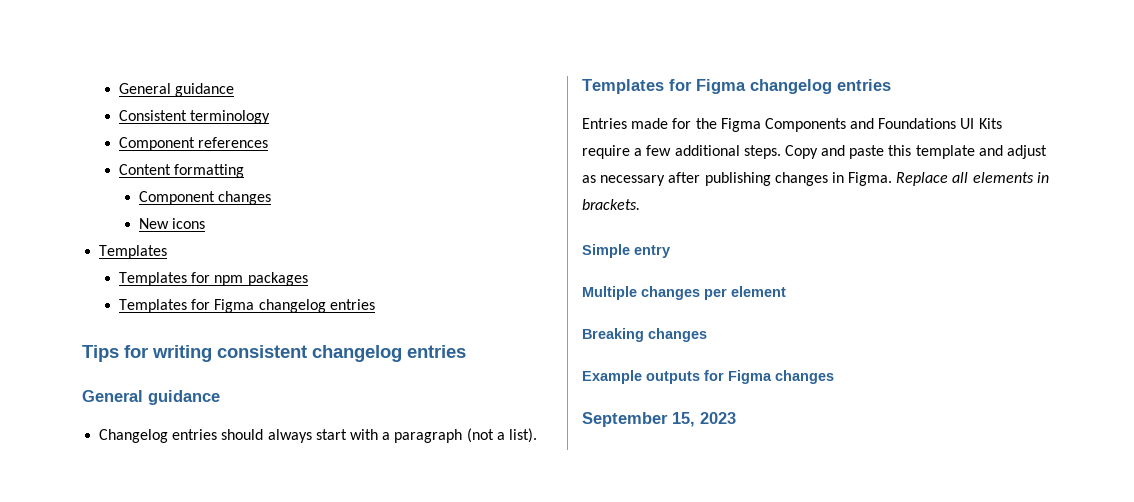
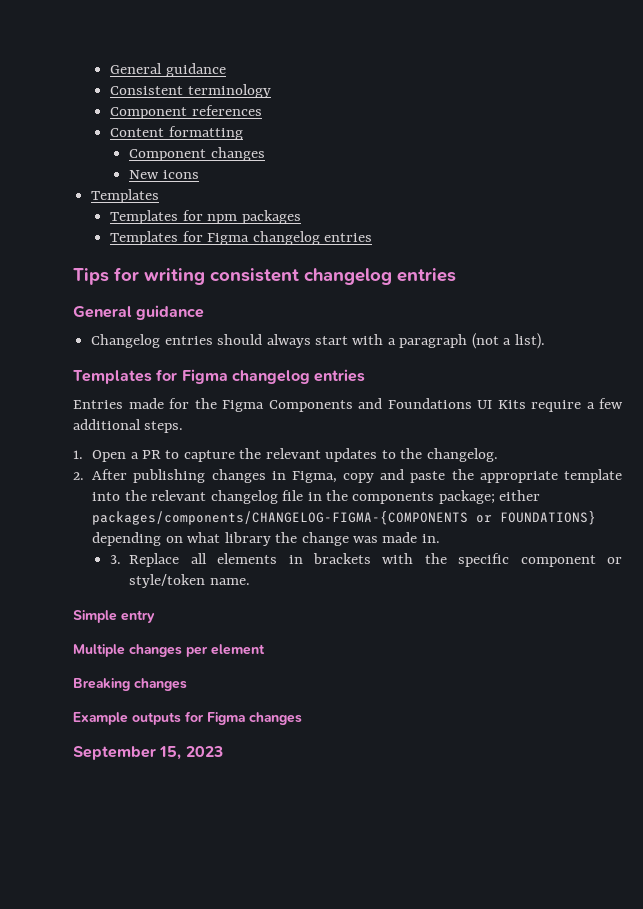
[784,145,1048,159] [582,172,1049,186] [582,199,640,210] Copy and paste this template and adjust as necessary after publishing changes in Figma. Replace all elements in brackets. -> [73,448,498,462] [73,469,623,483] [92,490,541,504] [92,511,597,525] [92,532,440,546] [110,553,622,567] [129,574,250,588] // 1. Open a PR to capture the relevant updates to the changelog. // 2. After publishing changes in Figma, copy and paste the appropriate template into the relevant changelog file in the components package; either packages/components/CHANGELOG-FIGMA-{COMPONENTS or FOUNDATIONS} depending on what library the change was made in. // 3. Replace all elements in brackets with the specific component or style/token name.

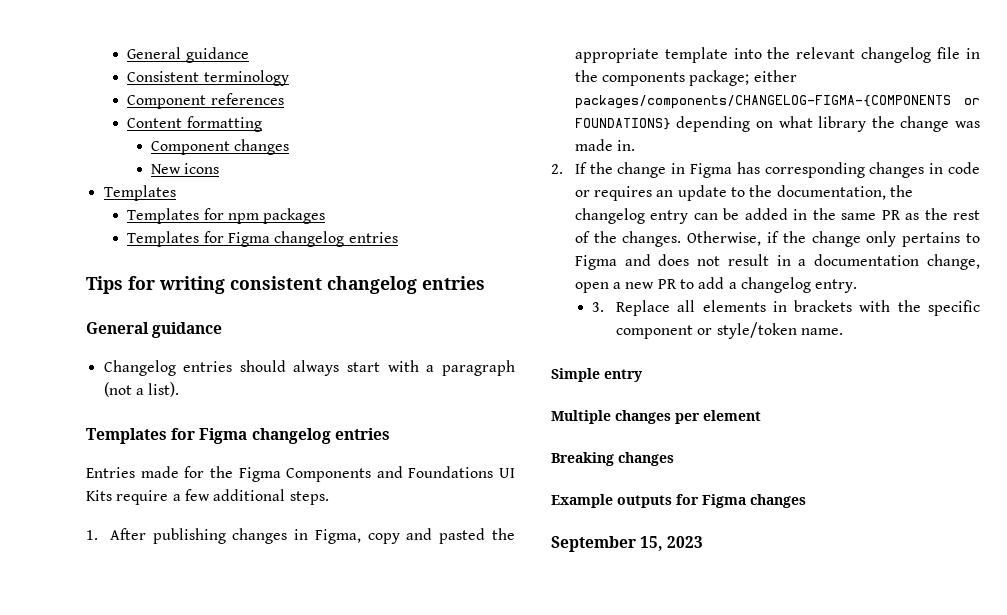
[92,448,498,462] [73,472,84,480] Open a PR to capture the relevant updates to the changelog. // 2. -> (98, 535) none
[410,471,446,483] paste -> [439,528,486,544] pasted
(440, 538) none -> [551,162,980,178] [574,185,913,201] [574,208,980,224] [574,231,980,247] [574,254,980,270] [574,277,858,293] // 2. If the change in Figma has corresponding changes in code or requires an update to the documentation, the changelog entry can be added in the same PR as the rest of the changes. Otherwise, if the change only pertains to Figma and does not result in a documentation change, open a new PR to add a changelog entry.

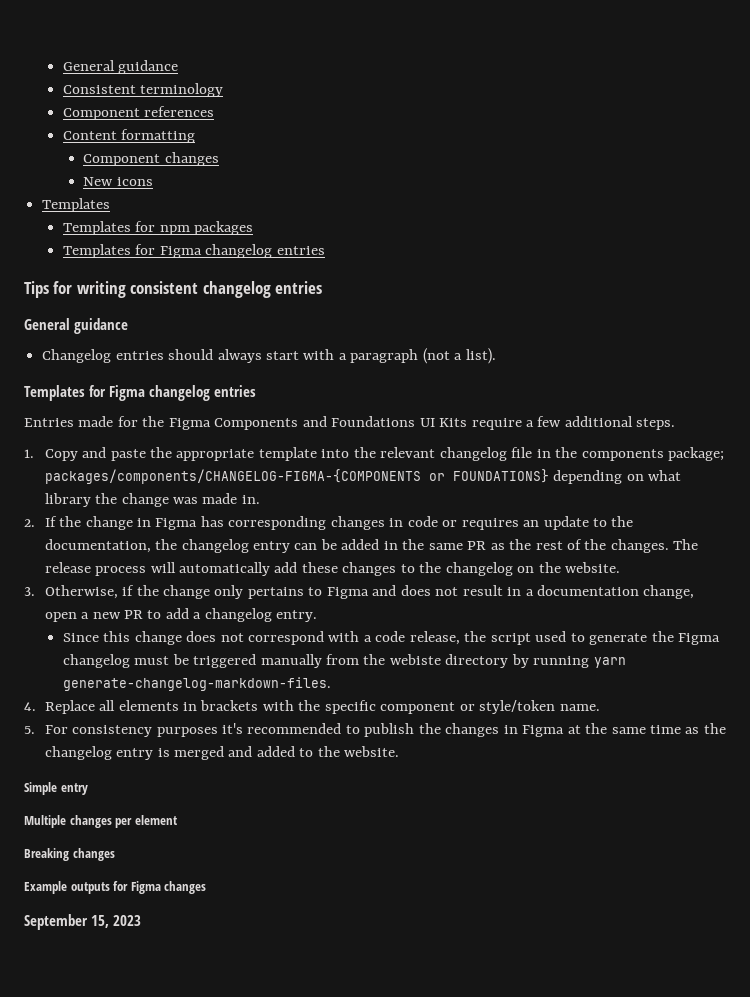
[109,528,486,544] After publishing changes in Figma, copy and pasted -> [44,447,146,461] Copy and paste
[753,70,797,82] either -> (724, 454) none
(682, 239) none -> [673,539,699,550] [44,562,621,576] [24,587,35,596] The release process will automatically add these changes to the changelog on the website. // 3.
[592,302,605,312] 3. -> [62,631,721,645] [62,654,626,668] [62,677,331,691] [24,702,36,711] Since this change does not correspond with a code release, the script used to generate the Figma changelog must be triggered manually from the webiste directory by running yarn generate-changelog-markdown-files. // 4.
(844, 331) none -> [24,723,726,737] [44,746,400,760] // 5. For consistency purposes it's recommended to publish the changes in Figma at the same time as the changelog entry is merged and added to the website.

